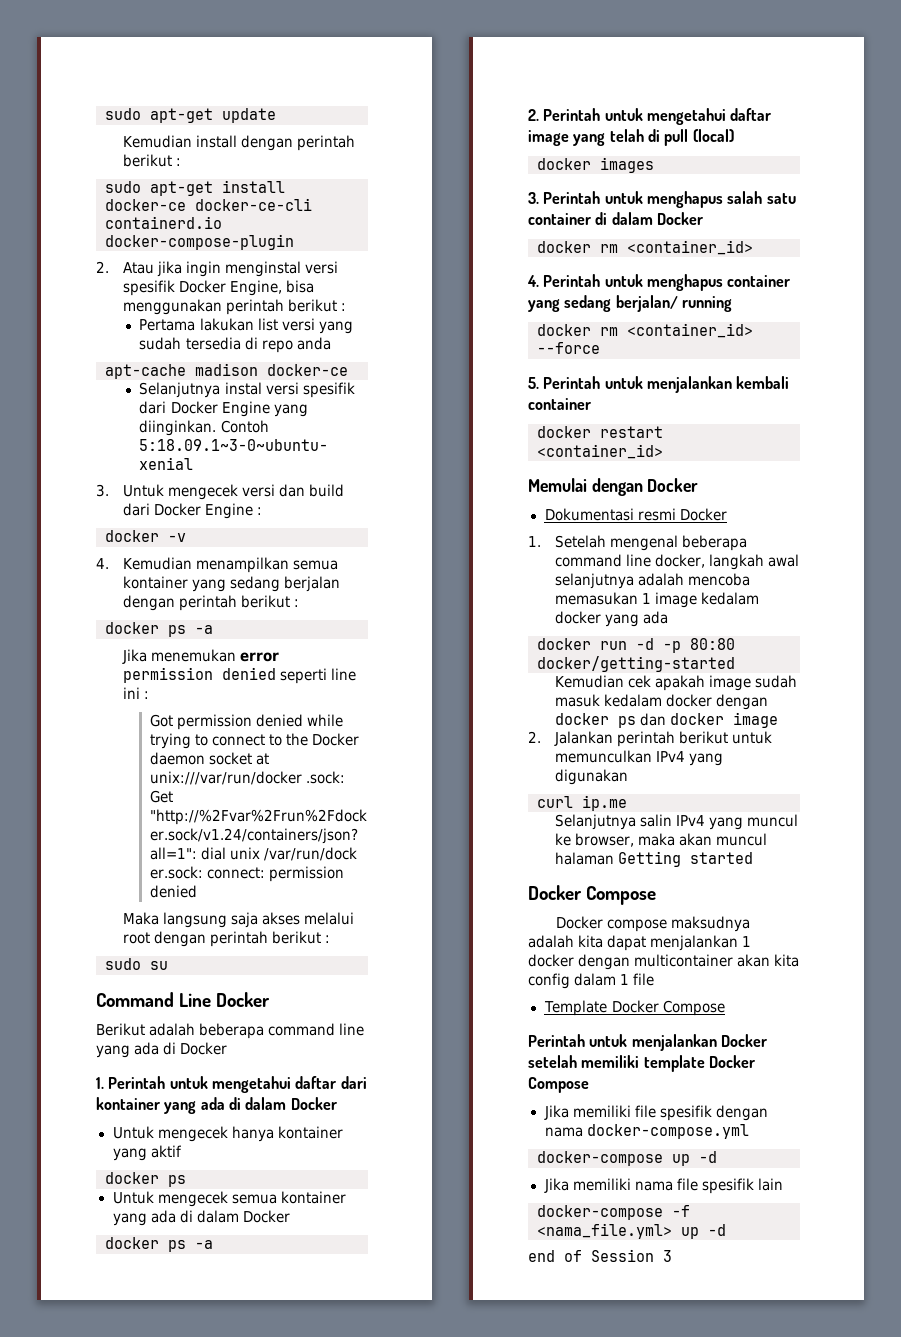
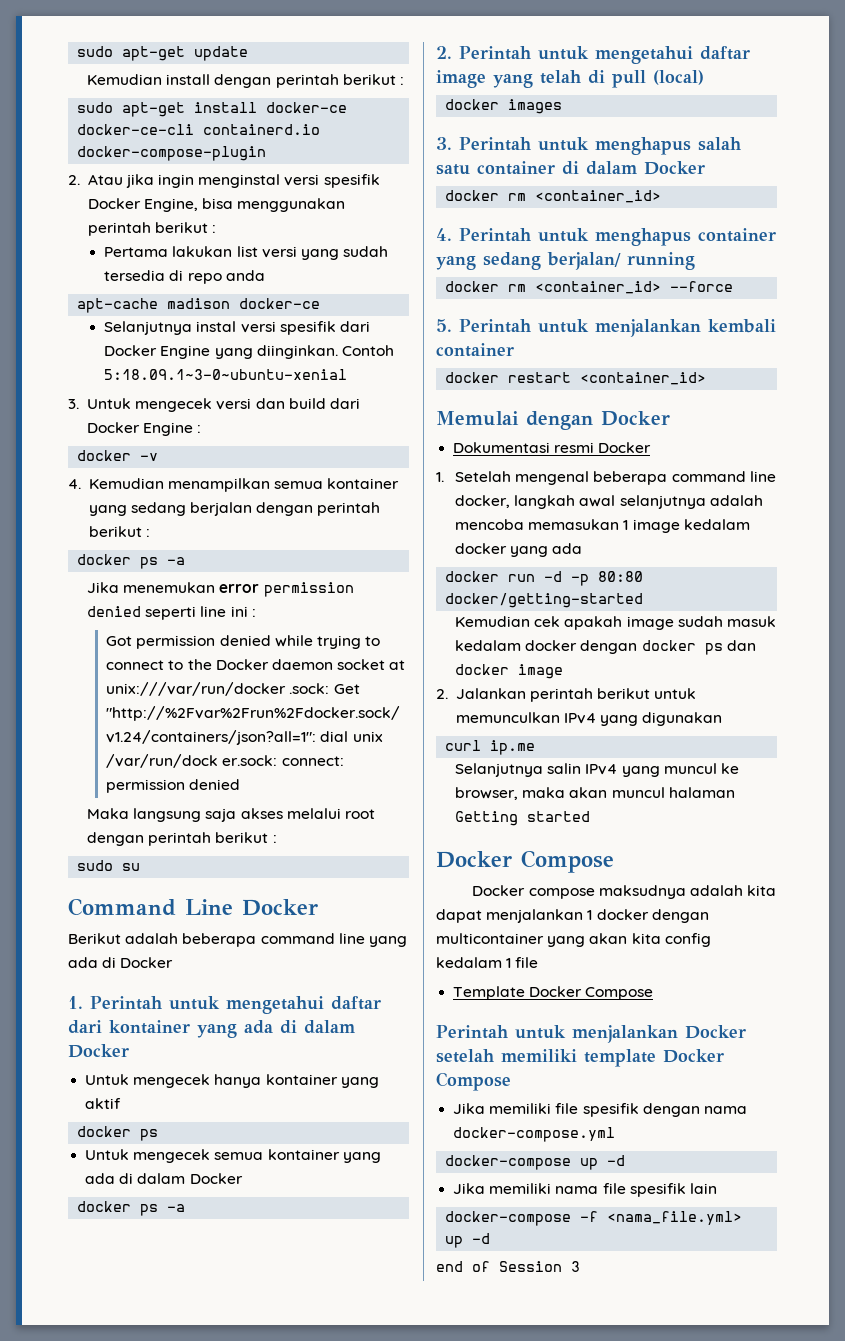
(734, 960) none -> [547,936,586,947] yang
[574,973,617,986] dalam -> [436,957,502,968] kedalam

